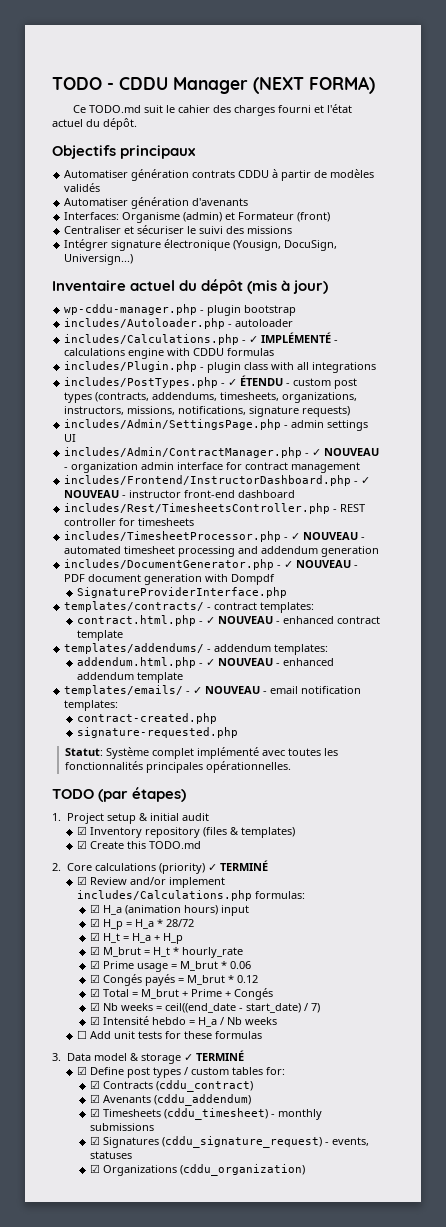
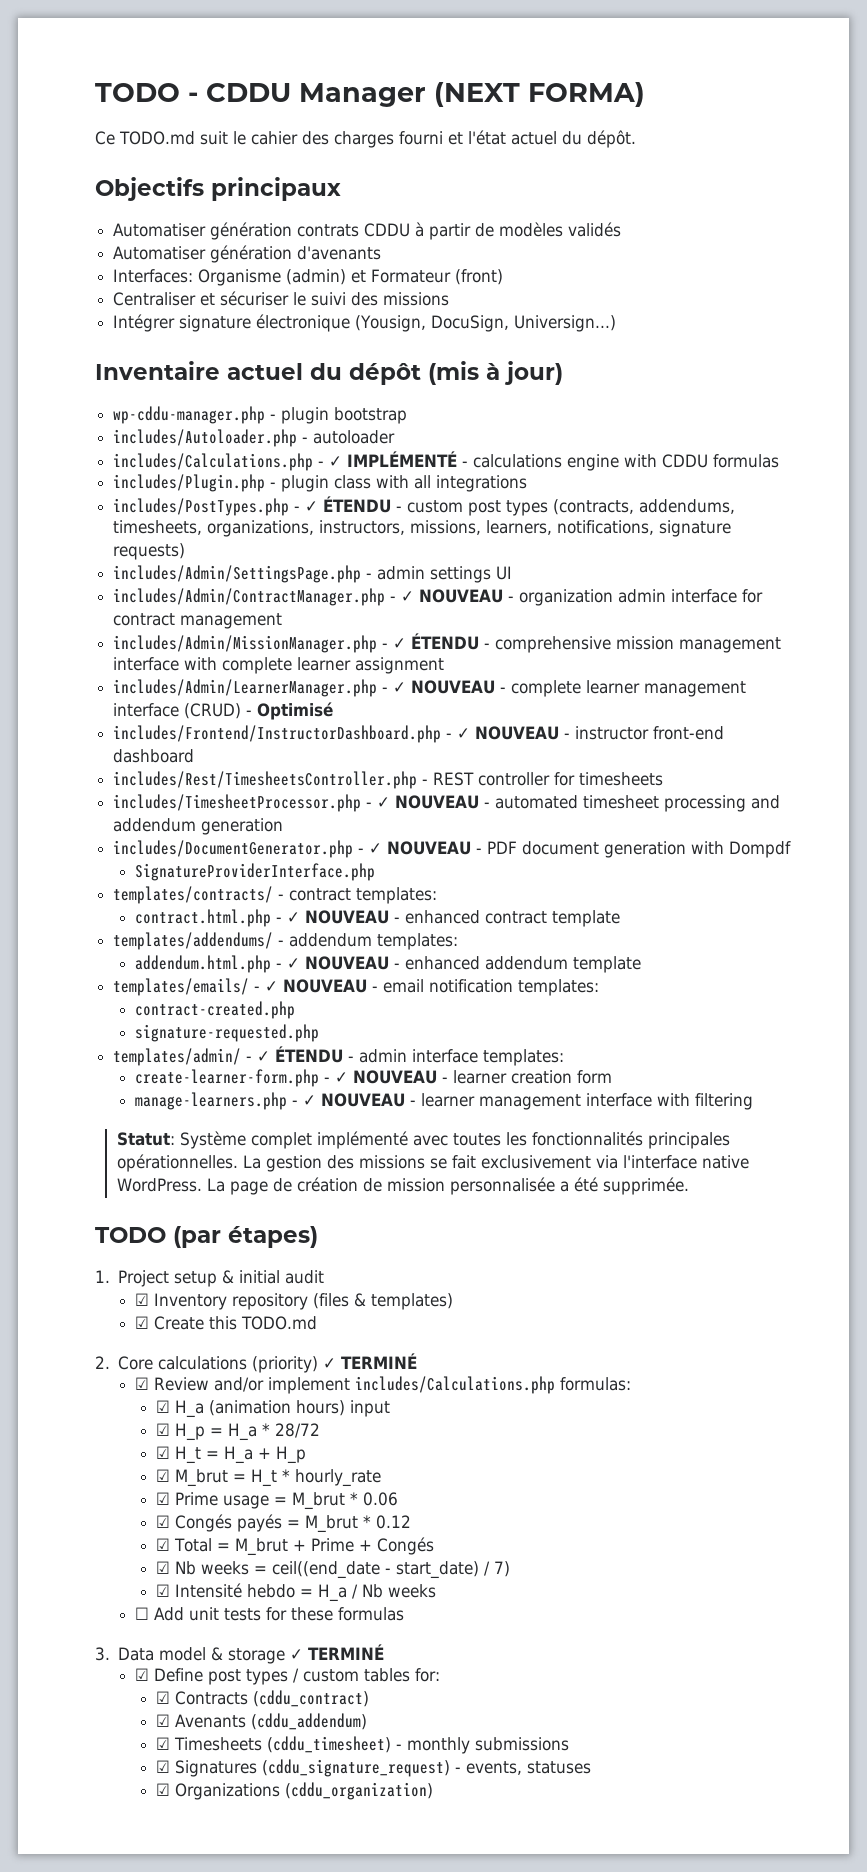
(176, 410) none -> [486,520,553,535] learners,
(361, 467) none -> [113,633,782,653] [113,657,445,674] [113,679,747,697] [113,702,334,720] // includes/Admin/MissionManager.php - ✓ ÉTENDU - comprehensive mission management interface with complete learner assignment // includes/Admin/LearnerManager.php - ✓ NOUVEAU - complete learner management interface (CRUD) - Optimisé
(238, 732) none -> [113,1046,565,1066] [134,1069,612,1087] [134,1092,753,1110] // templates/admin/ - ✓ ÉTENDU - admin interface templates: // create-learner-form.php - ✓ NOUVEAU - learner creation form // manage-learners.php - ✓ NOUVEAU - learner management interface with filtering
(291, 767) none -> [242,1155,749,1172] [116,1177,689,1195] La gestion des missions se fait exclusivement via l'interface native WordPress. La page de création de mission personnalisée a été supprimée.

